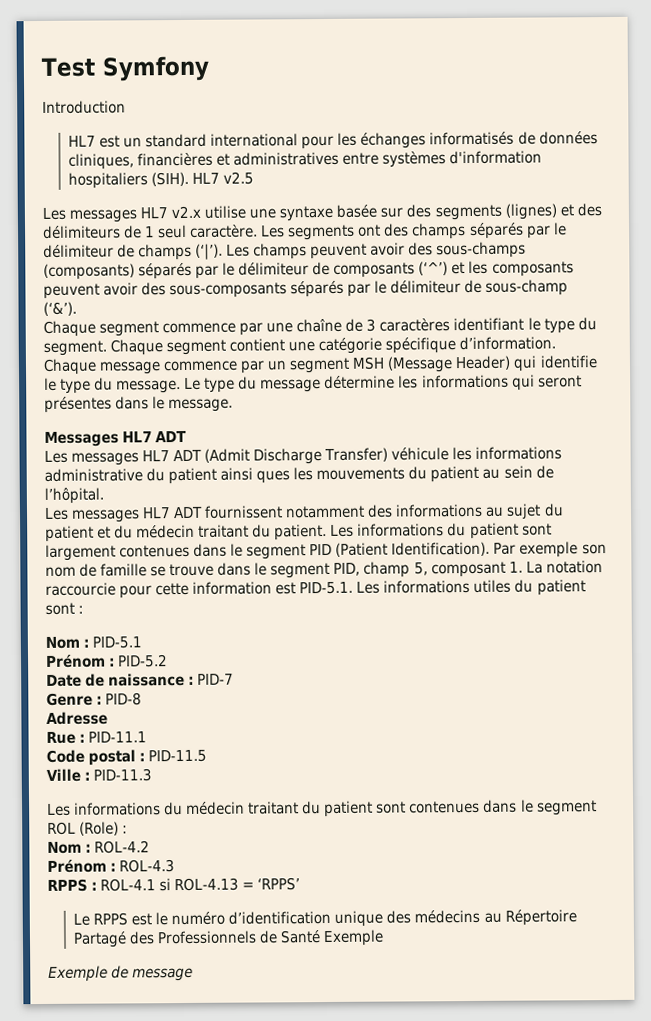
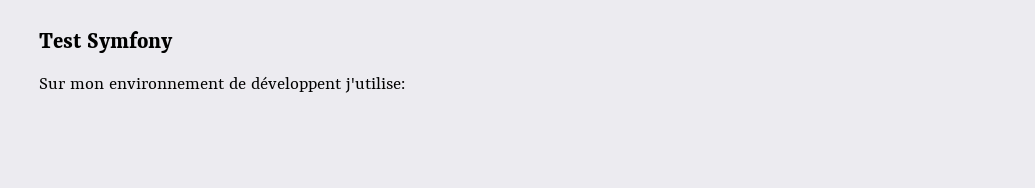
[42,100,126,114] [68,131,598,150] [68,150,543,170] [68,171,255,189] [42,203,602,223] [43,222,567,241] [43,241,527,261] [43,260,574,280] [43,279,569,299] [43,301,77,316] [43,317,597,337] [43,336,557,356] [43,355,598,375] [44,374,582,394] [44,396,234,413] [44,430,188,447] [44,446,563,466] [44,465,554,485] [44,487,104,504] [44,503,564,523] [45,522,552,542] [45,541,607,561] [45,560,603,579] [45,579,586,599] [45,602,85,615] [45,636,143,649] [46,654,169,668] [46,672,235,687] [46,692,143,706] [46,711,108,725] [46,731,148,744] [46,749,208,766] [46,768,153,782] [47,799,597,818] [47,821,129,836] [47,840,151,854] [47,859,176,873] [47,877,301,892] [73,909,577,927] [73,929,385,948] [48,965,194,982] Introduction // HL7 est un standard international pour les échanges informatisés de données cliniques, financières et administratives entre systèmes d'information hospitaliers (SIH). HL7 v2.5 // Les messages HL7 v2.x utilise une syntaxe basée sur des segments (lignes) et des délimiteurs de 1 seul caractère. Les segments ont des champs séparés par le délimiteur de champs (‘|’). Les champs peuvent avoir des sous-champs (composants) séparés par le délimiteur de composants (‘^’) et les composants peuvent avoir des sous-composants séparés par le délimiteur de sous-champ (‘&’). // Chaque segment commence par une chaîne de 3 caractères identifiant le type du segment. Chaque segment contient une catégorie spécifique d’information. Chaque message commence par un segment MSH (Message Header) qui identifie le type du message. Le type du message détermine les informations qui seront présentes dans le message. // Messages HL7 ADT // Les messages HL7 ADT (Admit Discharge Transfer) véhicule les informations administrative du patient ainsi ques les mouvements du patient au sein de l’hôpital. // Les messages HL7 ADT fournissent notamment des informations au sujet du patient et du médecin traitant du patient. Les informations du patient sont largement contenues dans le segment PID (Patient Identification). Par exemple son nom de famille se trouve dans le segment PID, champ 5, composant 1. La notation raccourcie pour cette information est PID-5.1. Les informations utiles du patient sont : // Nom : PID-5.1 // Prénom : PID-5.2 // Date de naissance : PID-7 // Genre : PID-8 // Adresse // Rue : PID-11.1 // Code postal : PID-11.5 // Ville : PID-11.3 // Les informations du médecin traitant du patient sont contenues dans le segment ROL (Role) : // Nom : ROL-4.2 // Prénom : ROL-4.3 // RPPS : ROL-4.1 si ROL-4.13 = ‘RPPS’ // Le RPPS est le numéro d’identification unique des médecins au Répertoire Partagé des Professionnels de Santé Exemple // Exemple de message -> [39,76,405,93] Sur mon environnement de développent j'utilise:

